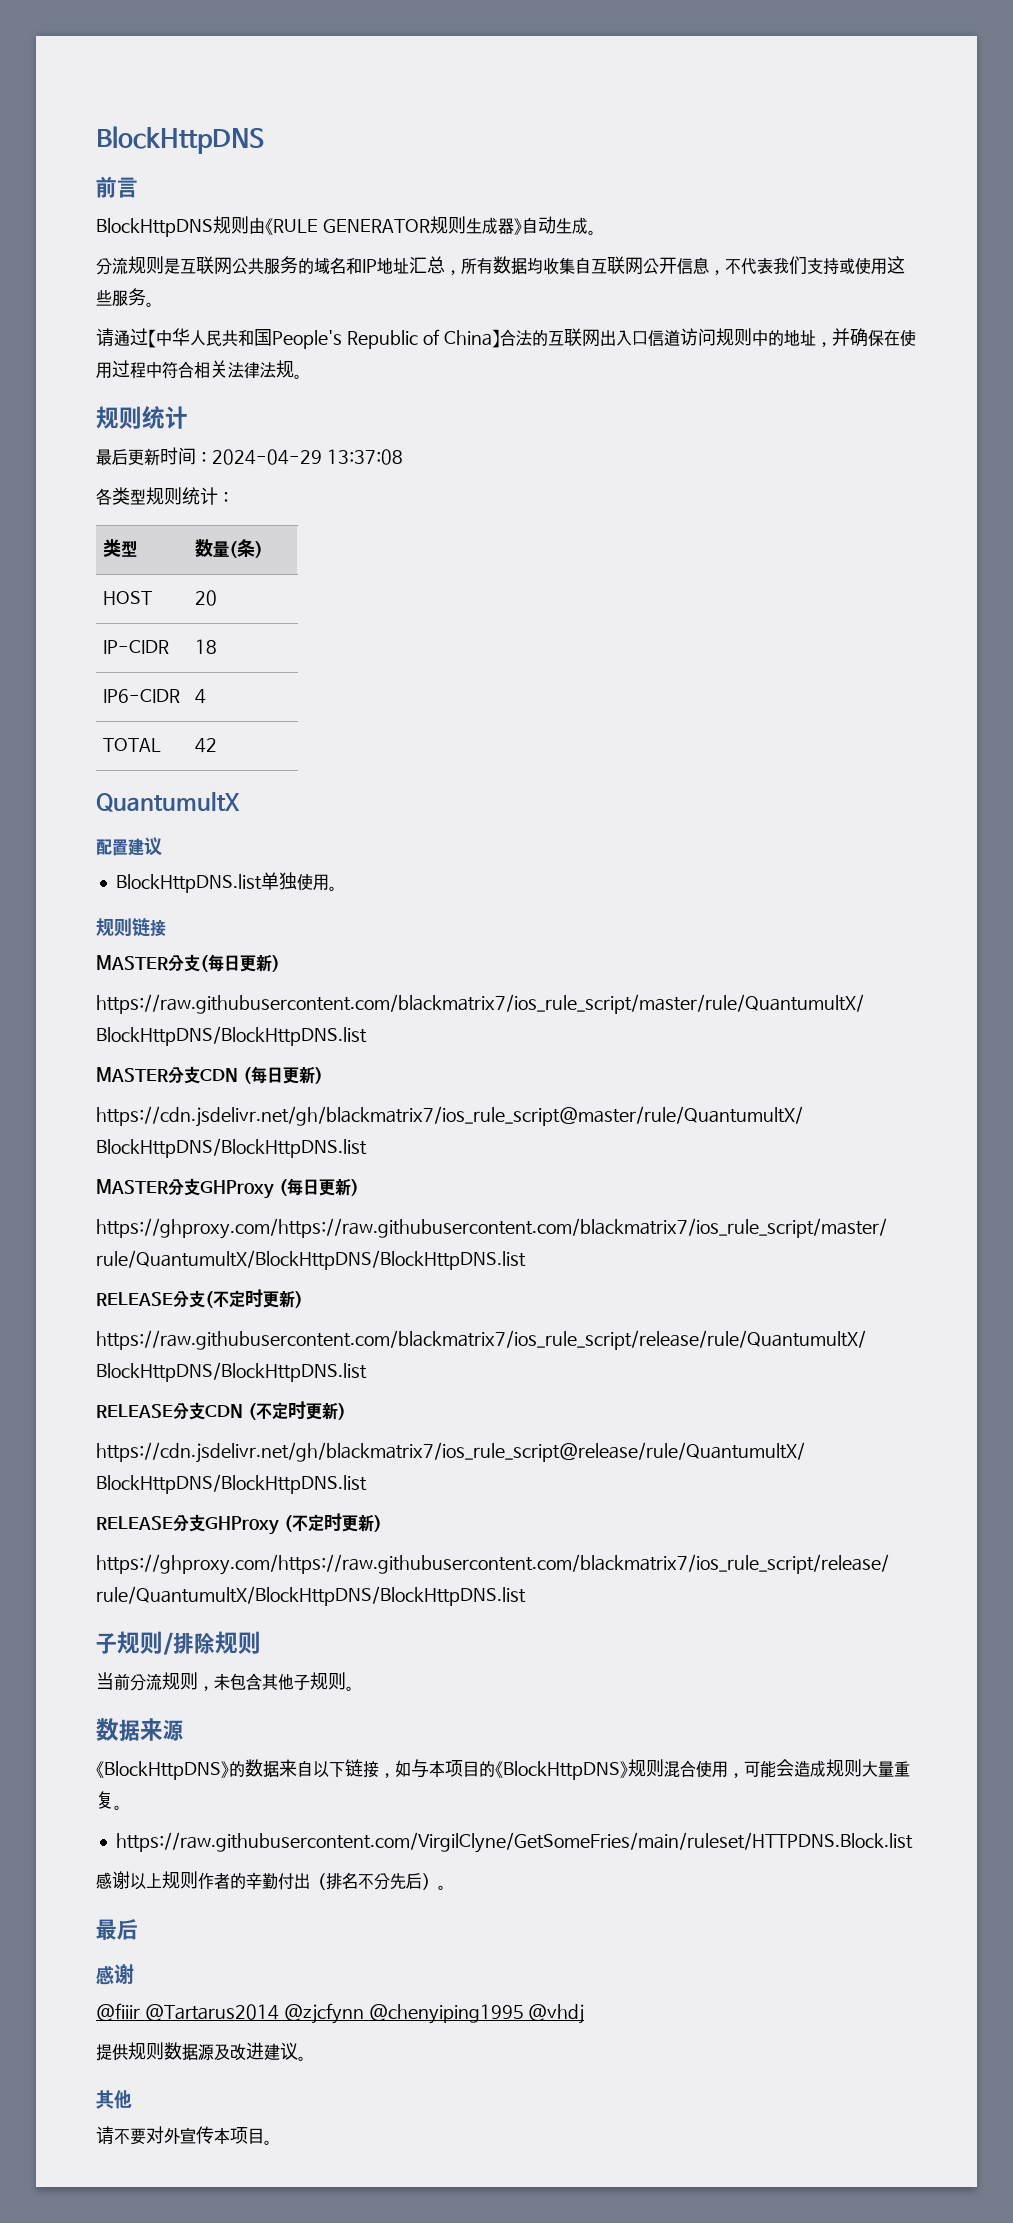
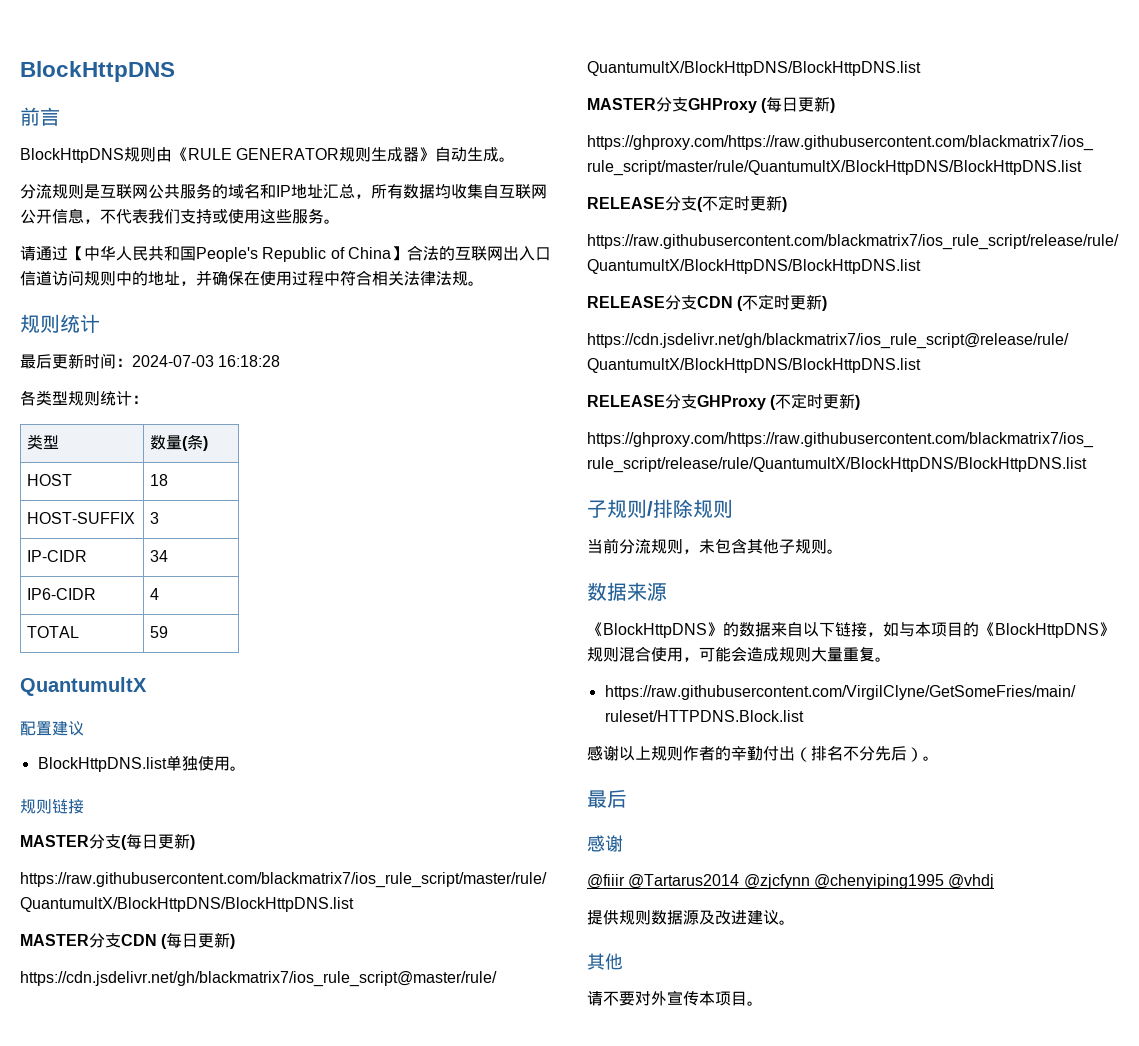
[212,449,403,465] 2024-04-29 13:37:08 -> [132,355,281,367] 2024-07-03 16:18:28
[195,590,218,606] 20 -> [150,474,169,486] [27,512,136,524] [150,512,160,524] 18 // HOST-SUFFIX | 3
[195,639,218,654] 18 -> [150,550,169,562] 34
[195,738,218,753] 42 -> [150,626,169,638] 59

